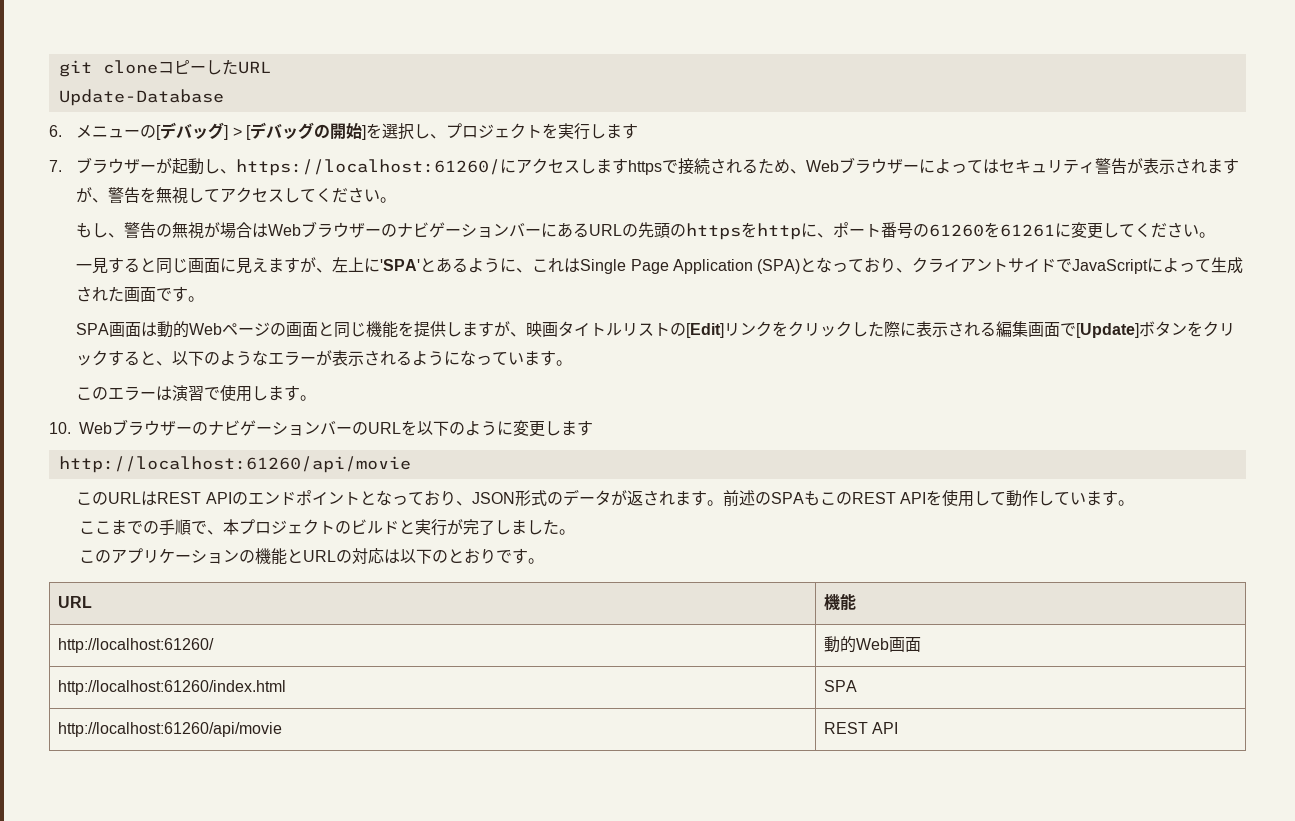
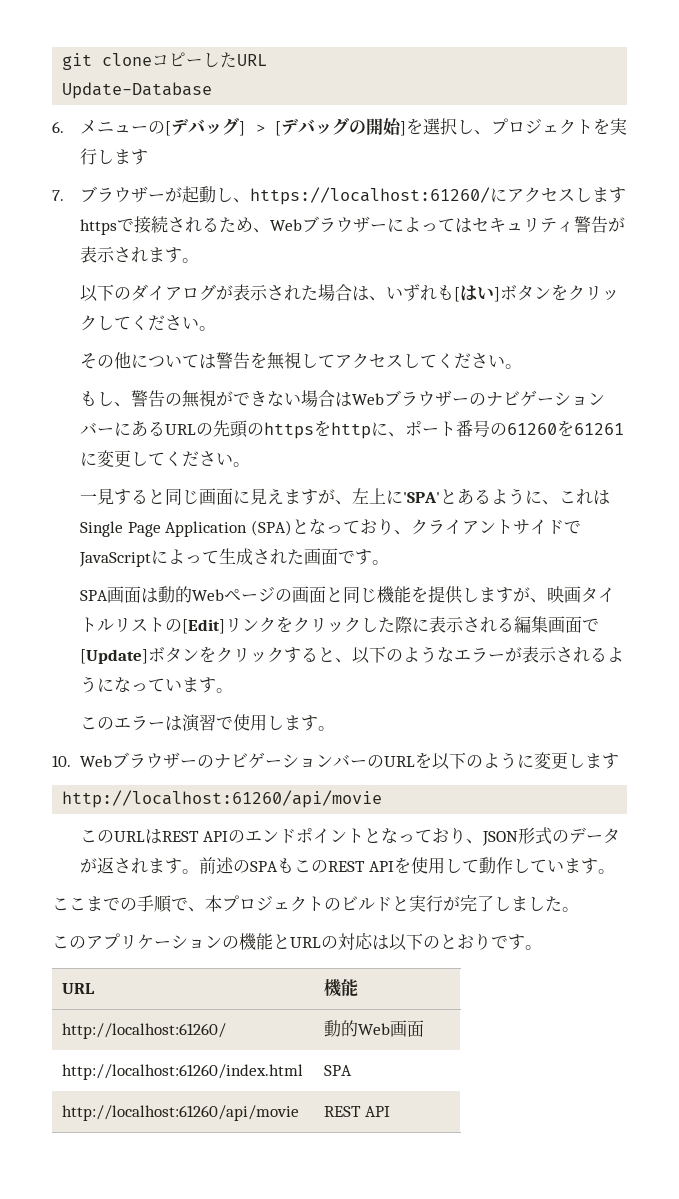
[76,187,109,203] が、 -> [181,258,199,263] [79,284,619,302] [79,315,216,331] [79,352,216,369] 。 // 以下のダイアログが表示された場合は、いずれも[はい]ボタンをクリックしてください。 // その他については
(221, 230) none -> [232,391,301,407] できない

